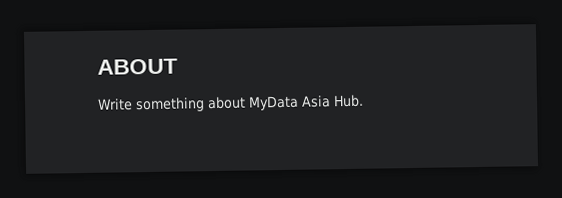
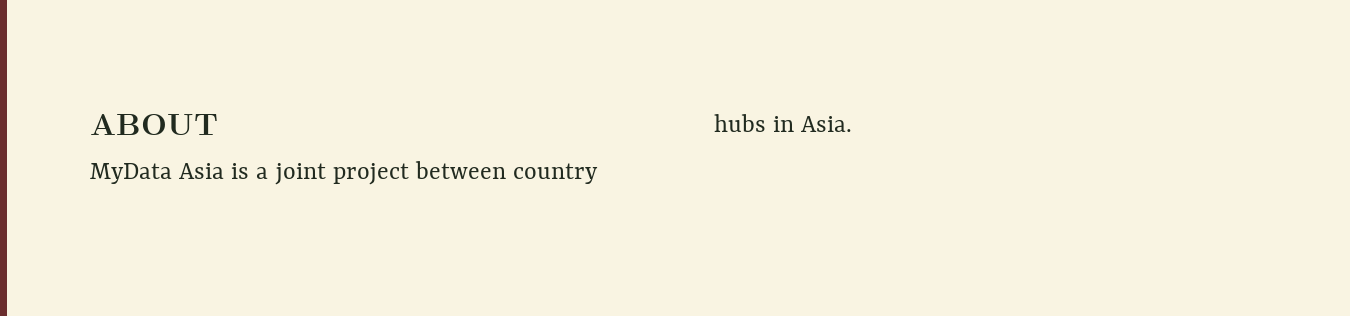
[97,94,364,113] Write something about MyData Asia Hub. -> [90,161,599,185] [714,114,853,132] MyData Asia is a joint project between country hubs in Asia.

